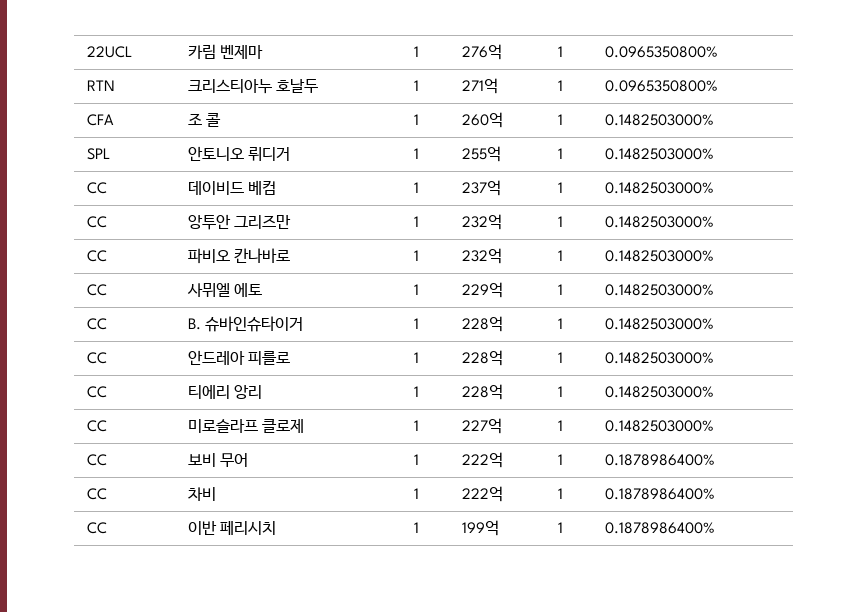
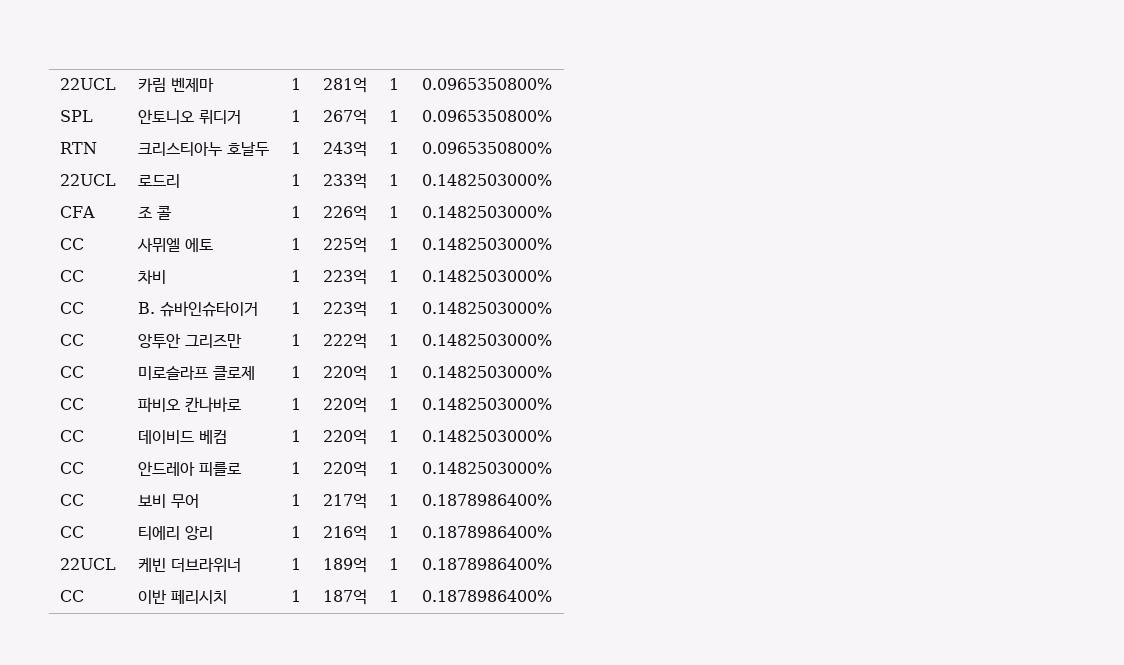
[461,44,502,60] 276억 -> [322,77,367,93] [388,78,399,90] [421,78,552,90] [59,110,93,122] [137,109,241,124] [290,110,301,122] [322,109,367,125] 281억 | 1 | 0.0965350800% // SPL | 안토니오 뤼디거 | 1 | 267억
[461,78,498,94] [557,80,563,91] [604,80,718,92] 271억 | 1 | 0.0965350800% -> [322,141,367,157] [388,142,399,154] [421,142,552,154] [59,174,116,186] [137,174,180,188] [290,174,301,186] [322,173,367,189] [388,174,399,186] [421,174,552,186] 243억 | 1 | 0.0965350800% // 22UCL | 로드리 | 1 | 233억 | 1 | 0.1482503000%
[461,112,503,128] [557,114,563,125] [604,114,714,126] [86,148,110,160] [187,146,290,161] [413,148,419,159] [461,146,501,162] 260억 | 1 | 0.1482503000% // SPL | 안토니오 뤼디거 | 1 | 255억 -> [322,205,367,221] [388,206,399,218] [421,206,552,218] [59,238,84,250] [136,238,213,252] [290,238,301,250] [322,237,367,253] [388,238,399,250] [421,238,552,250] [59,270,84,282] [137,270,166,284] [290,270,301,282] [322,269,367,285] [388,270,399,282] [421,270,552,282] [59,302,84,314] [137,301,258,317] [290,302,301,314] [322,301,367,317] [388,302,399,314] [421,302,552,314] [59,334,84,346] [137,333,242,349] [290,334,301,346] [322,333,367,349] [388,334,399,346] [421,334,552,346] [59,366,84,378] [137,366,255,380] [290,366,301,378] [322,365,367,381] [388,366,399,378] [421,366,552,378] [59,398,84,410] [137,397,241,413] [290,398,301,410] [322,397,367,413] 226억 | 1 | 0.1482503000% // CC | 사뮈엘 에토 | 1 | 225억 | 1 | 0.1482503000% // CC | 차비 | 1 | 223억 | 1 | 0.1482503000% // CC | B. 슈바인슈타이거 | 1 | 223억 | 1 | 0.1482503000% // CC | 앙투안 그리즈만 | 1 | 222억 | 1 | 0.1482503000% // CC | 미로슬라프 클로제 | 1 | 220억 | 1 | 0.1482503000% // CC | 파비오 칸나바로 | 1 | 220억
[461,180,501,196] [557,182,563,193] [604,182,714,194] [86,216,107,228] [187,214,291,230] [413,216,419,227] [461,214,502,230] [557,216,563,227] [604,216,714,228] [86,250,107,262] [187,248,290,264] [413,250,419,261] [461,248,502,264] [557,250,563,261] [604,250,714,262] [86,284,107,296] [186,283,262,297] [413,284,419,295] [461,282,503,298] [557,284,563,295] [604,284,714,296] [86,318,107,330] [187,316,303,332] [413,318,419,329] [461,316,503,332] 237억 | 1 | 0.1482503000% // CC | 앙투안 그리즈만 | 1 | 232억 | 1 | 0.1482503000% // CC | 파비오 칸나바로 | 1 | 232억 | 1 | 0.1482503000% // CC | 사뮈엘 에토 | 1 | 229억 | 1 | 0.1482503000% // CC | B. 슈바인슈타이거 | 1 | 228억 -> [322,429,367,445] 220억
[461,350,503,366] [557,352,563,363] [604,352,714,364] [86,386,107,398] [187,385,262,399] [413,386,419,397] [461,384,503,400] [557,386,563,397] [604,386,714,398] [86,420,107,432] [187,419,304,433] [413,420,419,431] [461,418,502,434] 228억 | 1 | 0.1482503000% // CC | 티에리 앙리 | 1 | 228억 | 1 | 0.1482503000% // CC | 미로슬라프 클로제 | 1 | 227억 -> [322,461,367,477] 220억
[461,452,503,468] [557,454,563,465] [604,454,715,466] [86,488,107,500] [187,487,216,501] [413,488,419,499] [461,486,503,502] 222억 | 1 | 0.1878986400% // CC | 차비 | 1 | 222억 -> [322,493,367,509] [388,494,399,506] [421,494,552,506] [59,526,84,538] [137,526,213,540] [290,526,301,538] [322,525,367,541] [388,526,399,538] [421,526,552,538] [59,558,116,570] [137,557,241,572] [290,558,301,570] [322,557,367,573] 217억 | 1 | 0.1878986400% // CC | 티에리 앙리 | 1 | 216억 | 1 | 0.1878986400% // 22UCL | 케빈 더브라위너 | 1 | 189억
[461,520,499,536] 199억 -> [322,589,367,605] 187억

